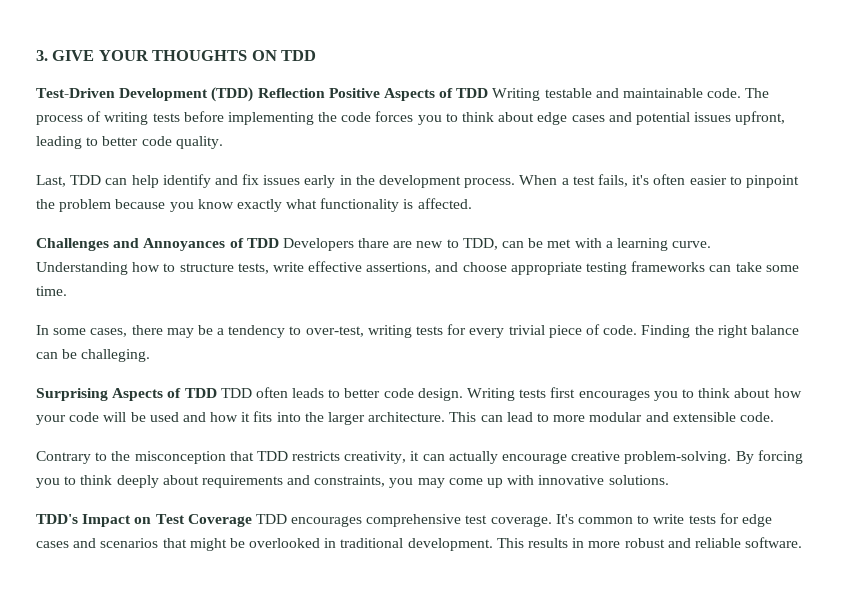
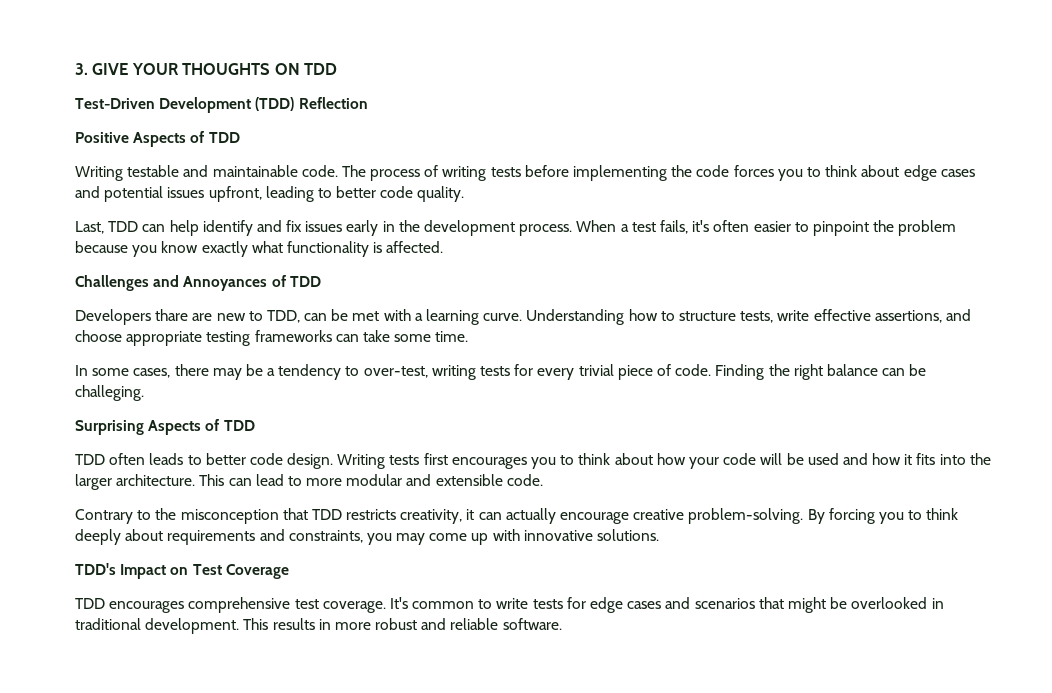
(325, 93) none -> (368, 103) //
(489, 93) none -> (240, 137) //
(279, 243) none -> (321, 281) //
(217, 393) none -> (255, 425) //
(252, 520) none -> (289, 571) //

